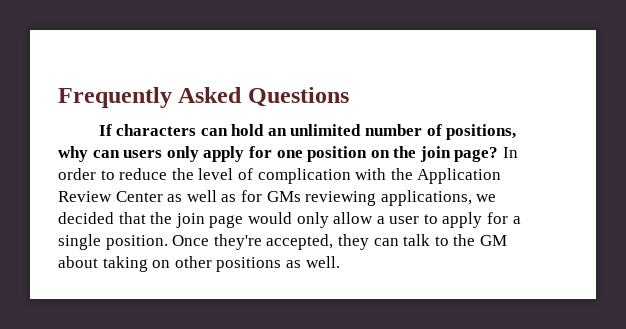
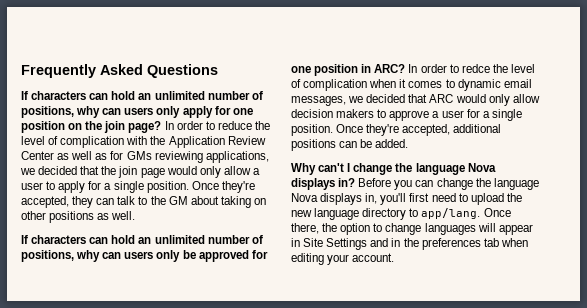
(340, 262) none -> [21,235,263,244] [21,250,268,262] [291,64,535,76] [291,79,532,91] [291,94,540,106] [291,109,522,121] [291,124,502,136] [291,139,409,151] [291,163,496,175] [291,178,539,190] [291,193,522,205] [291,208,511,220] [291,223,533,235] [291,238,528,250] [291,253,395,265] // If characters can hold an unlimited number of positions, why can users only be approved for one position in ARC? In order to redce the level of complication when it comes to dynamic email messages, we decided that ARC would only allow decision makers to approve a user for a single position. Once they're accepted, additional positions can be added. // Why can't I change the language Nova displays in? Before you can change the language Nova displays in, you'll first need to upload the new language directory to app/lang. Once there, the option to change languages will appear in Site Settings and in the preferences tab when editing your account.

